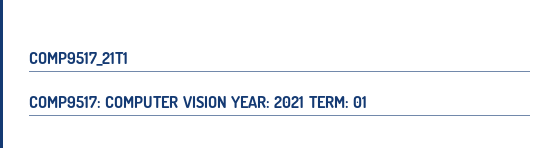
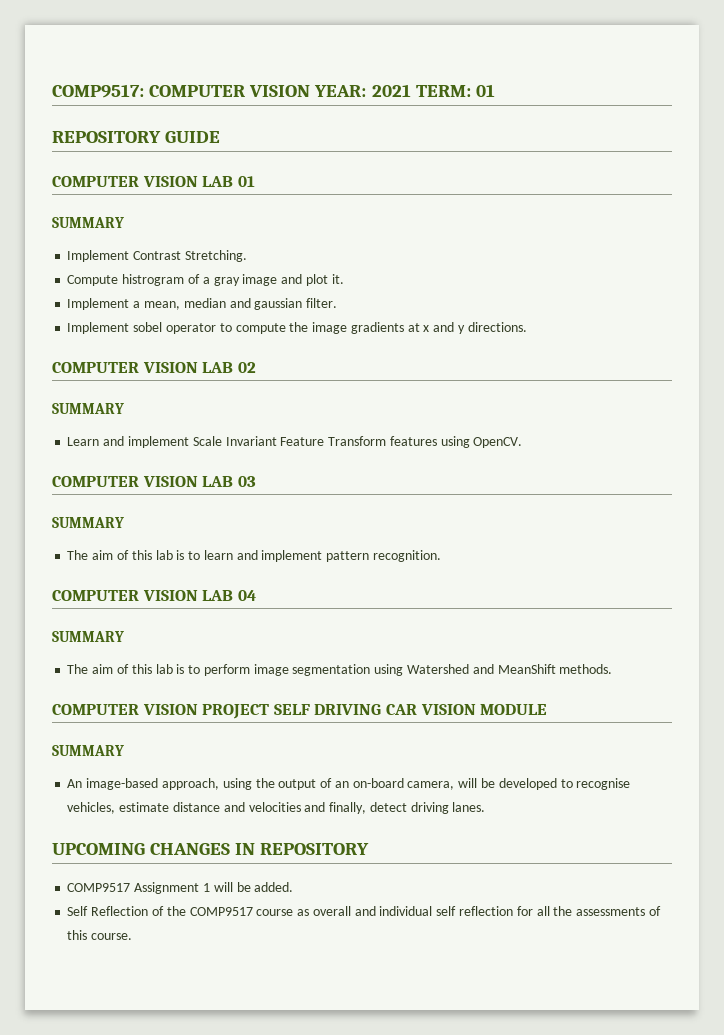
[29,52,128,66] COMP9517_21T1 // -> (52, 91) none
(367, 102) none -> [52,131,221,143] [52,176,255,187] [52,217,124,228] [67,250,247,262] [67,274,344,286] [67,298,338,310] [67,322,527,334] [52,362,256,373] [52,403,124,414] [67,436,523,448] [52,476,256,487] [52,517,124,528] [67,550,441,562] [52,590,256,601] [52,631,124,642] [67,664,613,676] [52,704,548,719] [52,745,124,756] [67,778,631,790] [67,802,486,814] [52,843,370,855] [67,882,294,894] [67,906,661,916] [67,930,133,940] // REPOSITORY GUIDE // COMPUTER VISION LAB 01 // SUMMARY // Implement Contrast Stretching. // Compute histrogram of a gray image and plot it. // Implement a mean, median and gaussian filter. // Implement sobel operator to compute the image gradients at x and y directions. // COMPUTER VISION LAB 02 // SUMMARY // Learn and implement Scale Invariant Feature Transform features using OpenCV. // COMPUTER VISION LAB 03 // SUMMARY // The aim of this lab is to learn and implement pattern recognition. // COMPUTER VISION LAB 04 // SUMMARY // The aim of this lab is to perform image segmentation using Watershed and MeanShift methods. // COMPUTER VISION PROJECT SELF DRIVING CAR VISION MODULE // SUMMARY // An image-based approach, using the output of an on-board camera, will be developed to recognise vehicles, estimate distance and velocities and finally, detect driving lanes. // UPCOMING CHANGES IN REPOSITORY // COMP9517 Assignment 1 will be added. // Self Reflection of the COMP9517 course as overall and individual self reflection for all the assessments of this course.

